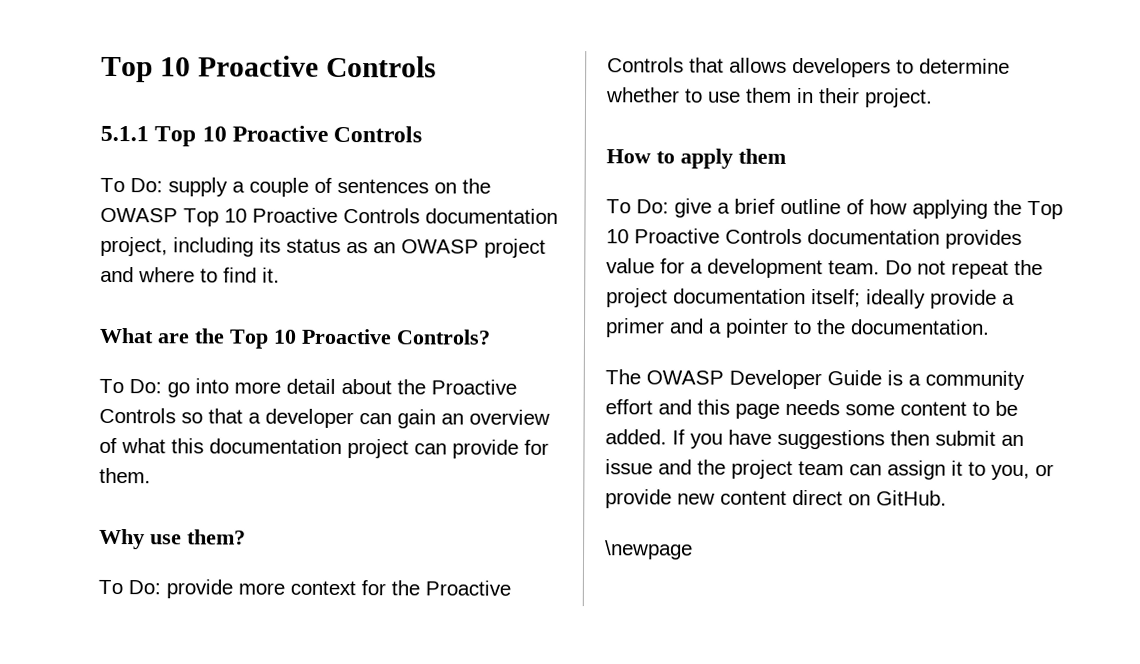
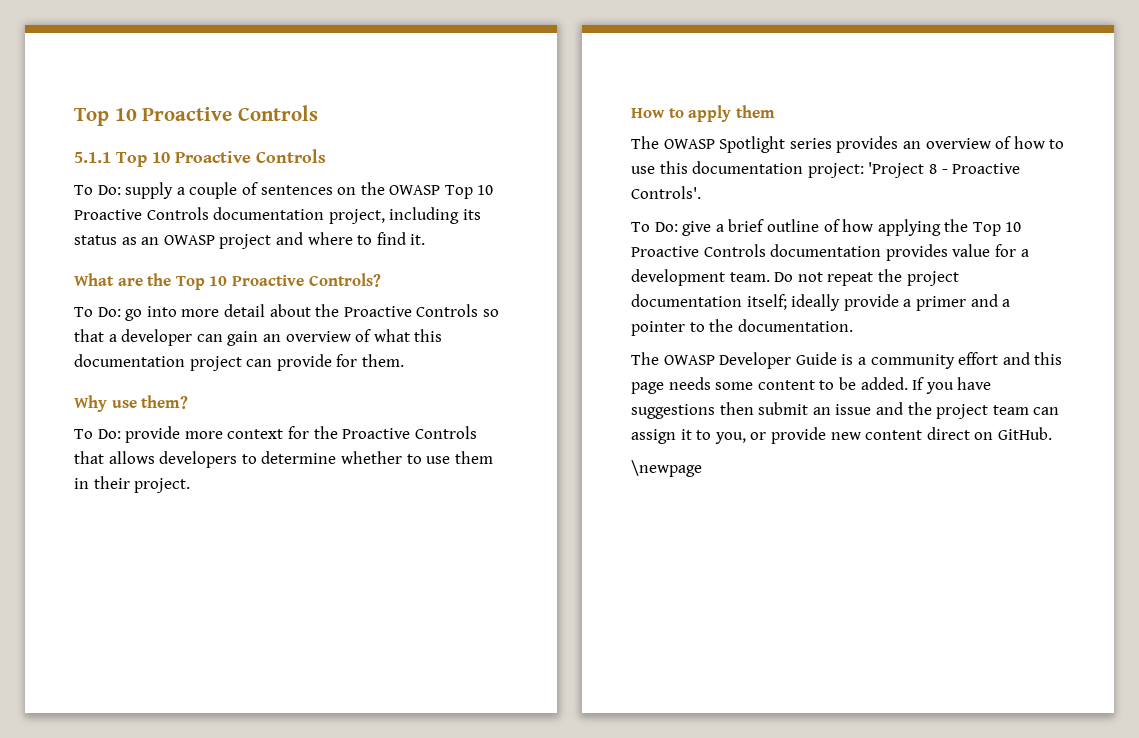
(786, 156) none -> [631,136,1065,153] [631,161,1021,178] [631,186,701,199] // The OWASP Spotlight series provides an overview of how to use this documentation project: 'Project 8 - Proactive Controls'.

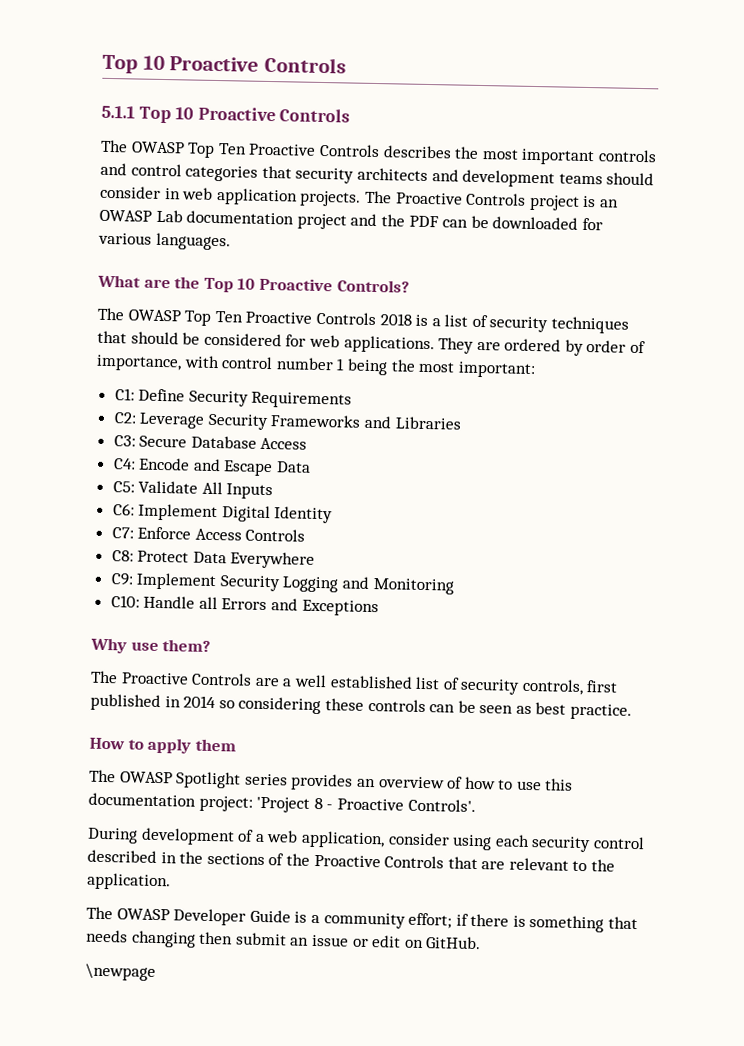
[74,182,494,199] [74,207,481,224] [74,232,426,249] To Do: supply a couple of sentences on the OWASP Top 10 Proactive Controls documentation project, including its status as an OWASP project and where to find it. -> [100,139,657,166] [100,162,655,188] [100,185,619,211] [99,209,603,231] [98,232,231,251] The OWASP Top Ten Proactive Controls describes the most important controls and control categories that security architects and development teams should consider in web application projects. The Proactive Controls project is an OWASP Lab documentation project and the PDF can be downloaded for various languages.
[74,304,499,321] [74,329,443,346] [74,354,404,371] [74,395,189,412] [74,426,477,443] [74,451,493,468] [74,476,191,493] To Do: go into more detail about the Proactive Controls so that a developer can gain an overview of what this documentation project can provide for them. // Why use them? // To Do: provide more context for the Proactive Controls that allows developers to determine whether to use them in their project. -> [97,307,630,334] [97,330,647,356] [96,354,536,379] [114,388,353,409] [113,412,462,431] [113,435,308,450] [112,457,312,477] [112,480,274,500] [112,503,334,524] [111,526,306,542] [111,550,316,569] [110,572,454,595] [110,595,379,617] [90,637,212,654] [90,670,619,696] [90,693,633,720] The OWASP Top Ten Proactive Controls 2018 is a list of security techniques that should be considered for web applications. They are ordered by order of importance, with control number 1 being the most important: // C1: Define Security Requirements // C2: Leverage Security Frameworks and Libraries // C3: Secure Database Access // C4: Encode and Escape Data // C5: Validate All Inputs // C6: Implement Digital Identity // C7: Enforce Access Controls // C8: Protect Data Everywhere // C9: Implement Security Logging and Monitoring // C10: Handle all Errors and Exceptions // Why use them? // The Proactive Controls are a well established list of security controls, first published in 2014 so considering these controls can be seen as best practice.
[631,219,1022,236] [631,244,1029,261] [631,269,959,286] [631,294,1011,311] [631,321,685,336] To Do: give a brief outline of how applying the Top 10 Proactive Controls documentation provides value for a development team. Do not repeat the project documentation itself; ideally provide a primer and a pointer -> [87,827,645,853] [87,849,569,871] During development of a web application, consider using each security control described in the sections of the Proactive Controls that are relevant
[737,319,853,332] documentation. -> [87,872,171,891] application.
[958,352,1063,365] [631,377,992,394] [631,402,1060,419] [631,427,970,444] effort and this page needs some content to be added. If you have suggestions then submit an issue and the project team can assign it to you, or provide new content direct -> [408,912,639,933] [86,929,402,948] effort; if there is something that needs changing then submit an issue or edit

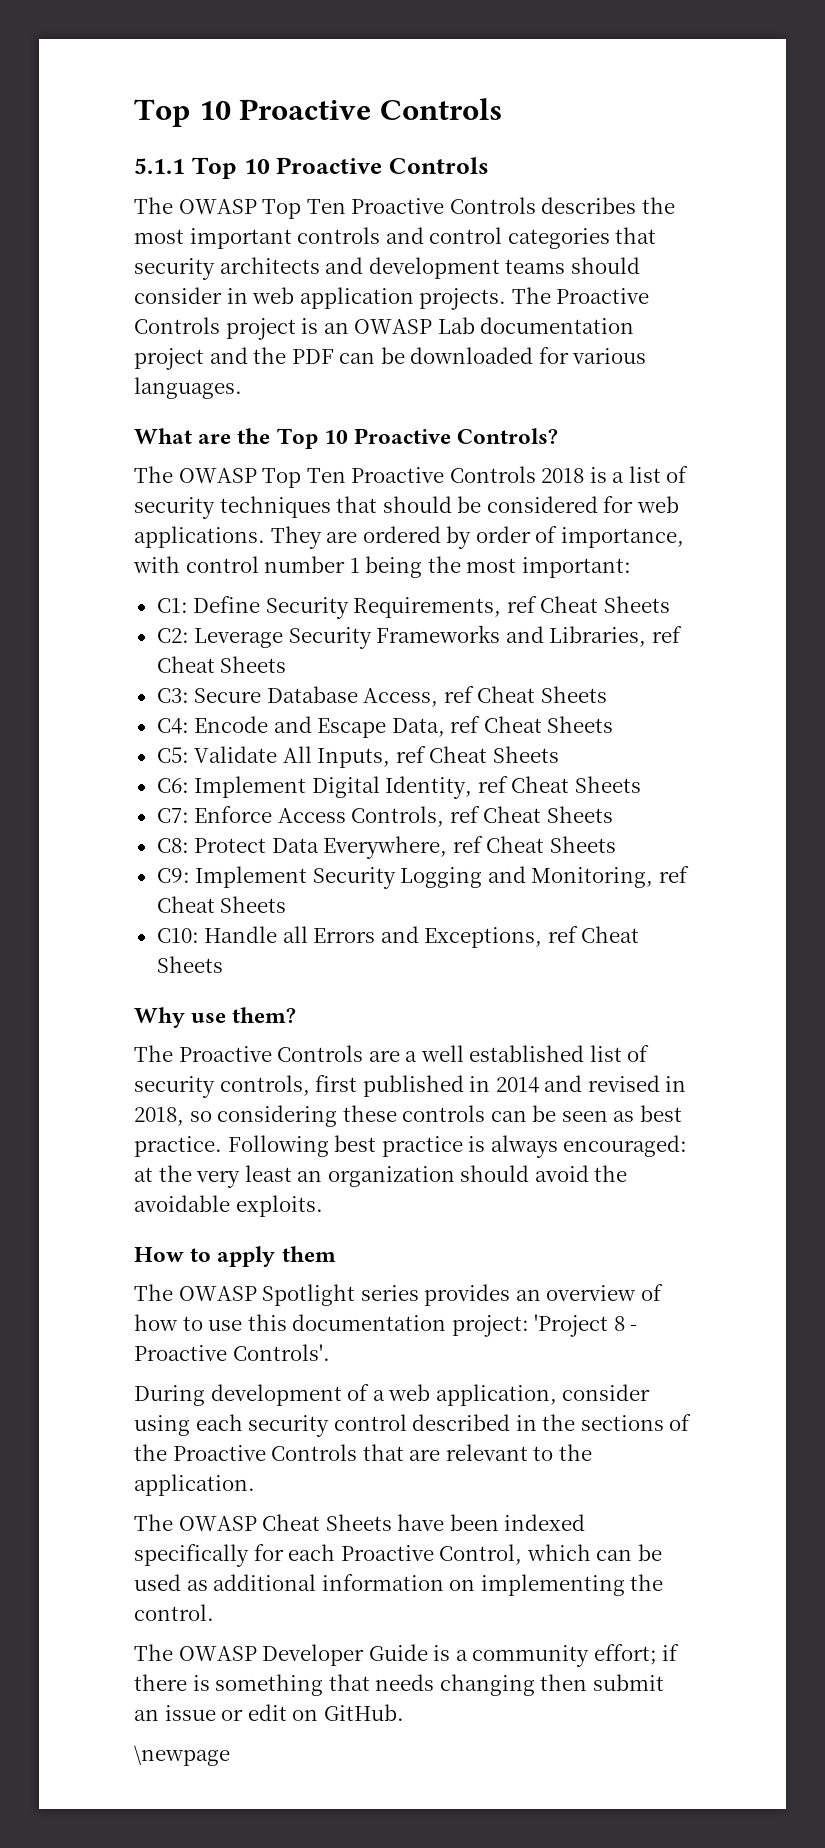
[251,391,353,409] Requirements -> [353,596,670,618] Requirements, ref Cheat Sheets
[394,416,462,430] Libraries -> [549,626,682,647] [156,656,287,673] Libraries, ref Cheat Sheets
[260,437,308,450] Access -> [363,686,607,707] Access, ref Cheat Sheets
[276,461,312,473] Data -> [391,716,614,737] Data, ref Cheat Sheets
[226,483,274,500] Inputs -> [317,746,559,768] Inputs, ref Cheat Sheets
[273,506,334,524] Identity -> [385,776,641,799] Identity, ref Cheat Sheets
[245,528,306,542] Controls -> [351,806,613,827] Controls, ref Cheat Sheets
[230,551,316,569] Everywhere -> [323,836,616,859] Everywhere, ref Cheat Sheets
[372,578,454,595] Monitoring -> [531,866,689,888] [156,896,287,913] Monitoring, ref Cheat Sheets
[301,599,379,617] Exceptions -> [424,926,640,948] [156,956,223,973] Exceptions, ref Cheat Sheets
(217, 702) none -> [544,1075,687,1092] [134,1107,184,1126] and revised in 2018,
(633, 711) none -> [227,1135,688,1158] [134,1165,628,1188] [134,1195,323,1217] Following best practice is always encouraged: at the very least an organization should avoid the avoidable exploits.
(171, 881) none -> [134,1514,586,1531] [134,1544,662,1567] [134,1574,664,1596] [134,1604,214,1621] // The OWASP Cheat Sheets have been indexed specifically for each Proactive Control, which can be used as additional information on implementing the control.

